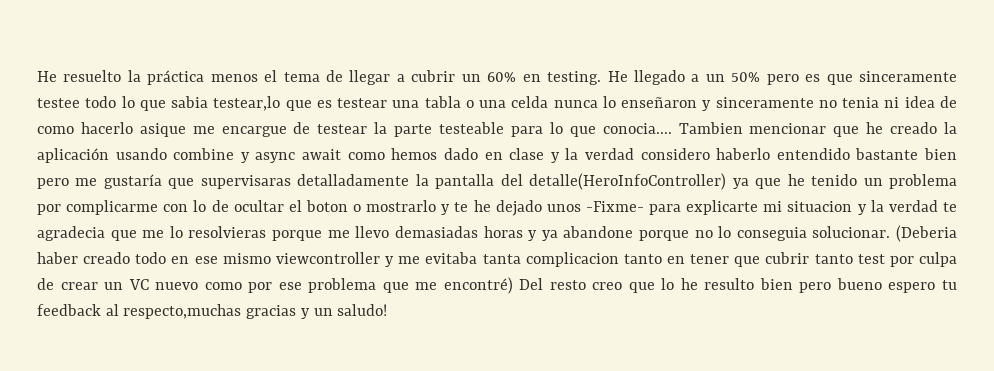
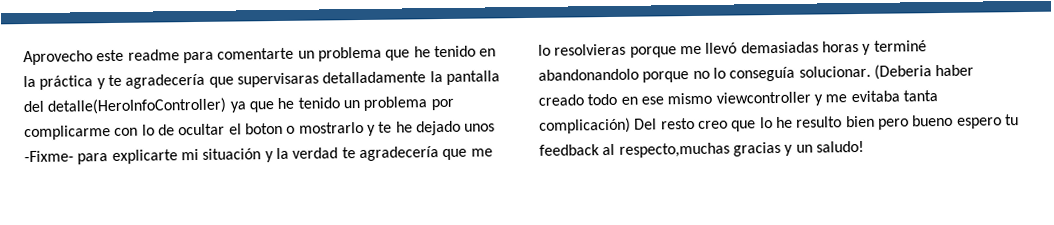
[37,70,957,85] [37,96,957,111] [37,122,958,137] [37,148,957,163] [37,174,162,189] He resuelto la práctica menos el tema de llegar a cubrir un 60% en testing. He llegado a un 50% pero es que sinceramente testee todo lo que sabia testear,lo que es testear una tabla o una celda nunca lo enseñaron y sinceramente no tenia ni idea de como hacerlo asique me encargue de testear la parte testeable para lo que conocia.... Tambien mencionar que he creado la aplicación usando combine y async await como hemos dado en clase y la verdad considero haberlo entendido bastante bien pero me gustaría -> [23,45,497,66] [23,73,206,90] Aprovecho este readme para comentarte un problema que he tenido en la práctica y te agradecería
[787,201,853,212] situacion -> [202,148,262,160] situación
[37,226,105,241] agradecia -> [358,146,439,162] agradecería
[355,226,390,238] llevo -> [705,42,738,54] llevó
[541,226,634,241] ya abandone -> [873,40,927,52] [538,68,639,81] terminé abandonandolo
[736,227,807,241] conseguia -> [729,66,796,82] conseguía
[525,252,957,267] [37,277,513,294] complicacion tanto en tener que cubrir tanto test por culpa de crear un VC nuevo como por ese problema que me encontré) -> [539,117,631,134] complicación)

